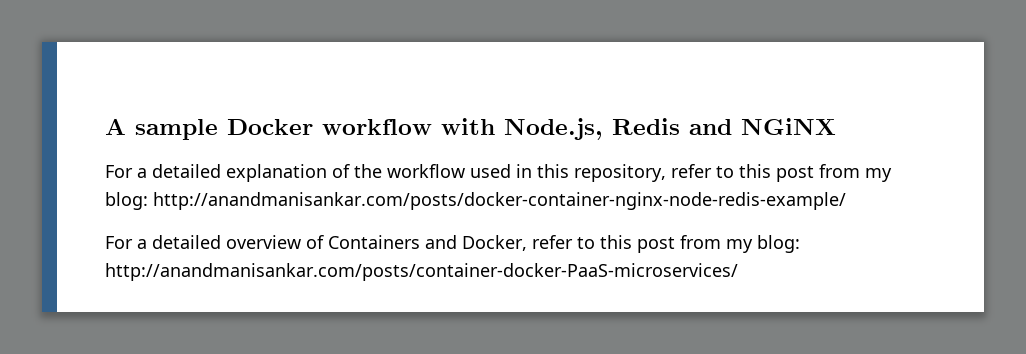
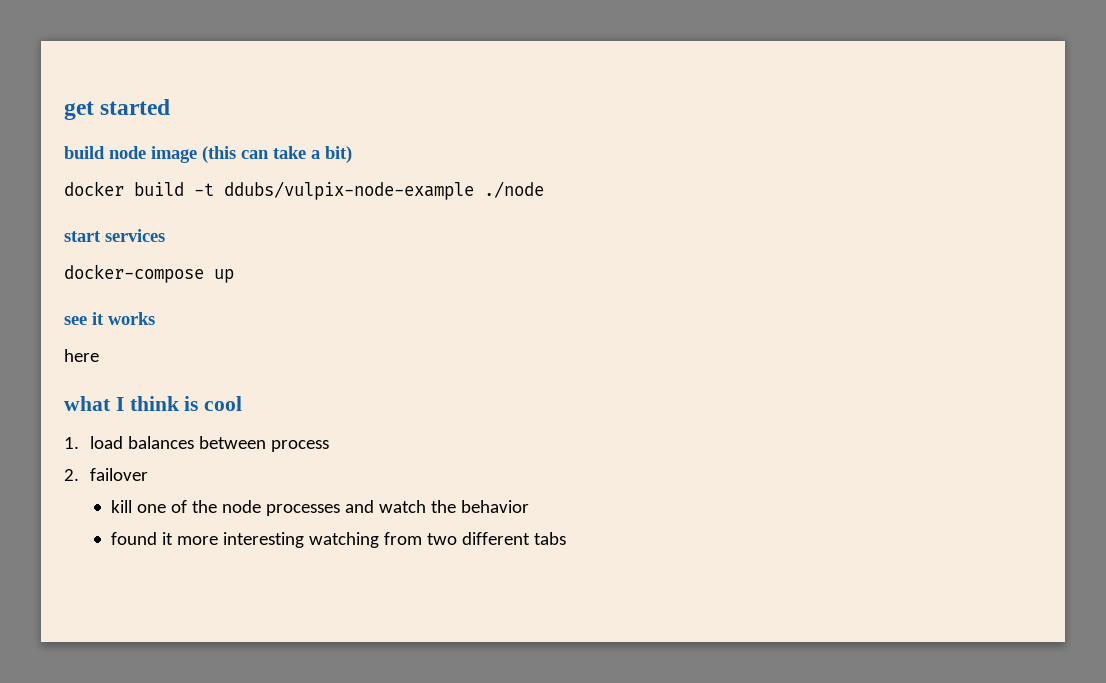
[105,118,836,140] [105,164,892,182] [105,192,846,210] [105,235,800,253] [105,263,738,281] A sample Docker workflow with Node.js, Redis and NGiNX // For a detailed explanation of the workflow used in this repository, refer to this post from my blog: http://anandmanisankar.com/posts/docker-container-nginx-node-redis-example/ // For a detailed overview of Containers and Docker, refer to this post from my blog: http://anandmanisankar.com/posts/container-docker-PaaS-microservices/ -> [64,99,171,120] [64,146,352,163] [64,181,544,200] [64,229,165,242] [64,264,234,283] [64,312,155,325] [64,349,99,362] [64,396,243,411] [64,436,330,452] [64,468,149,481] [110,500,529,516] [110,532,566,548] get started // build node image (this can take a bit) // docker build -t ddubs/vulpix-node-example ./node // start services // docker-compose up // see it works // here // what I think is cool // 1. load balances between process // 2. failover // kill one of the node processes and watch the behavior // found it more interesting watching from two different tabs

